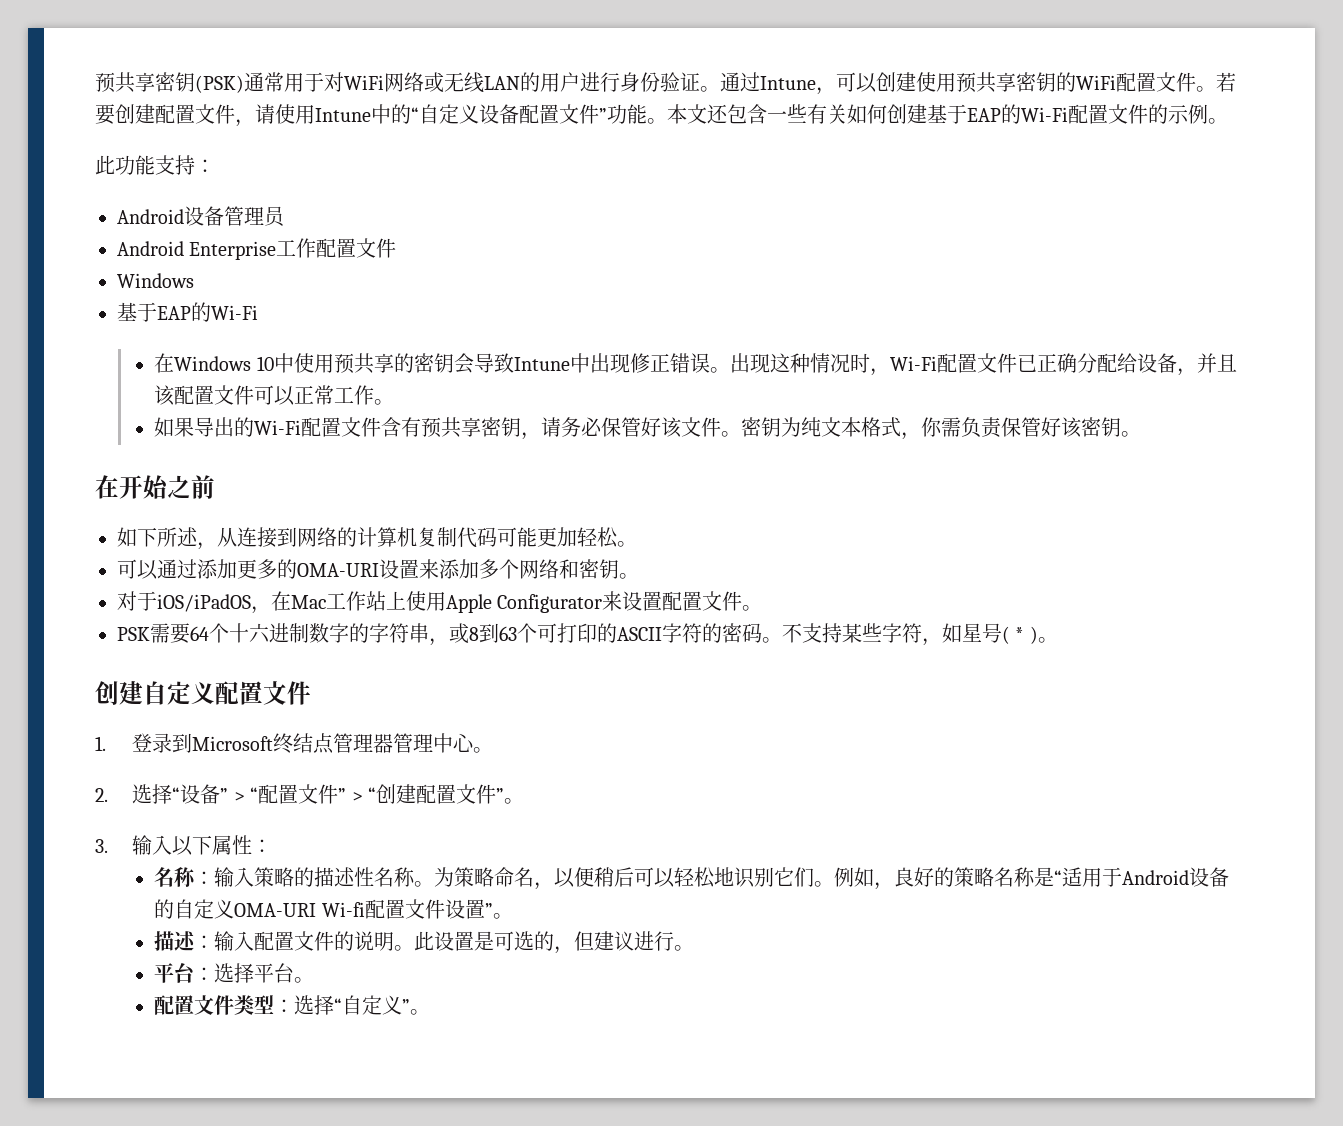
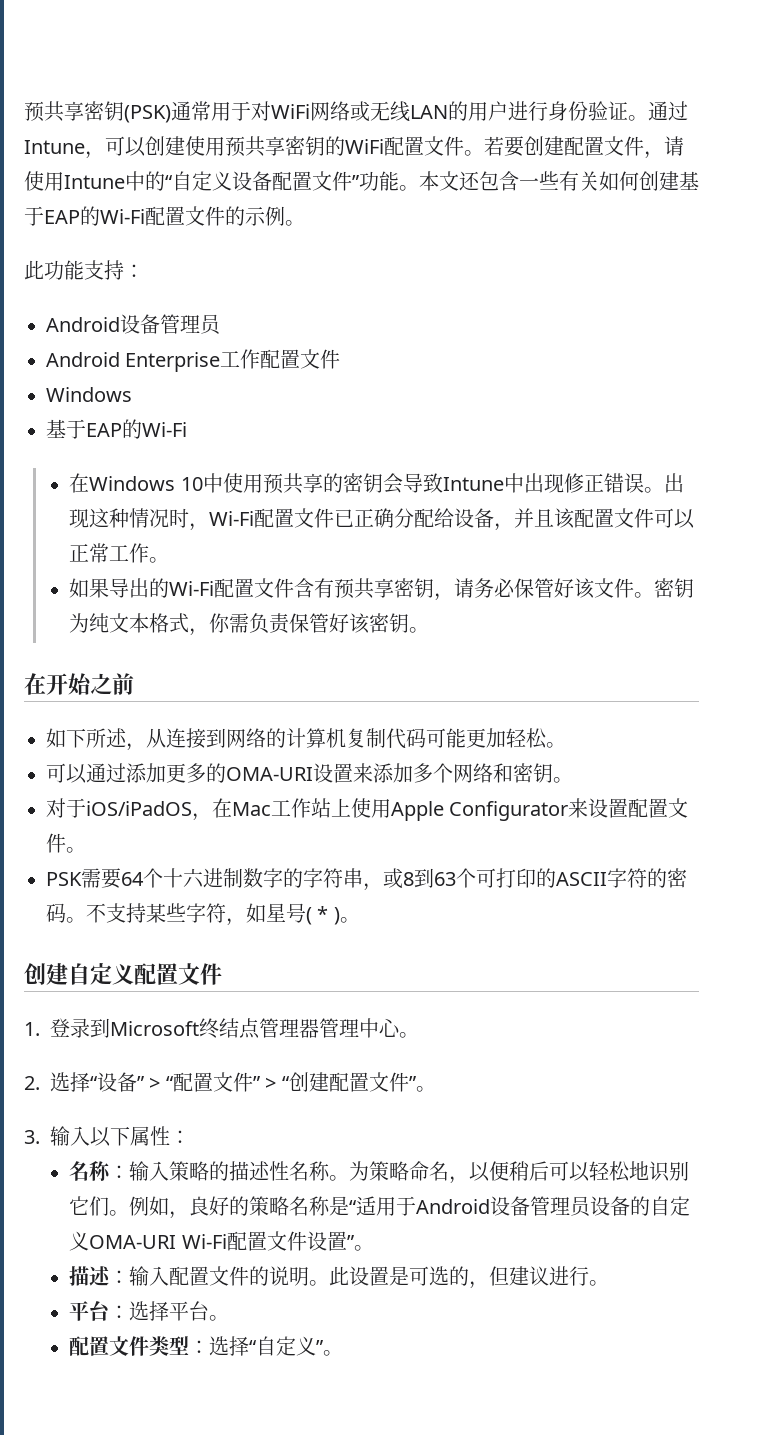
(1230, 877) none -> [530,1196,631,1217] 管理员设备
[321,902,365,917] Wi-fi -> [181,1234,227,1249] Wi-Fi

